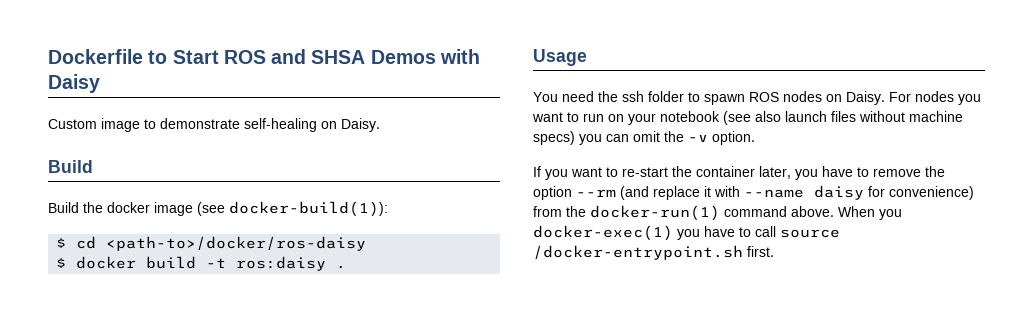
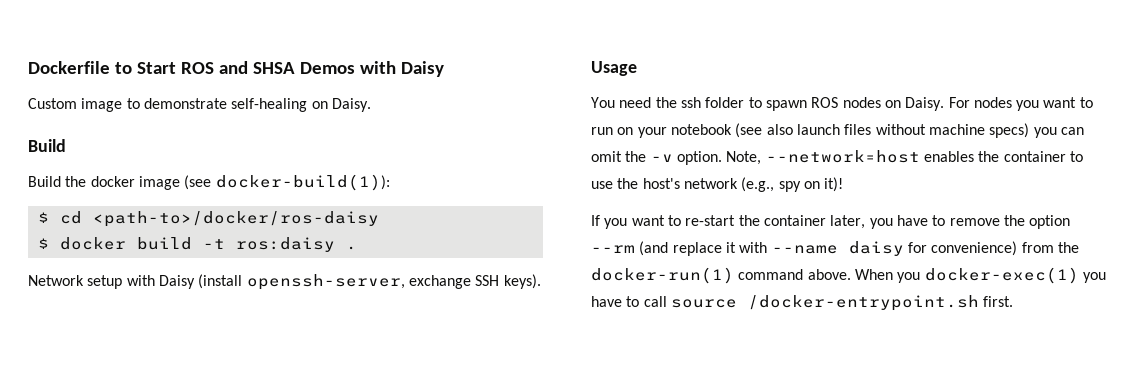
(347, 267) none -> [28,274,541,290] // Network setup with Daisy (install openssh-server, exchange SSH keys).
(755, 138) none -> [726,150,1083,165] [591,177,844,192] Note, --network=host enables the container to use the host's network (e.g., spy on it)!

